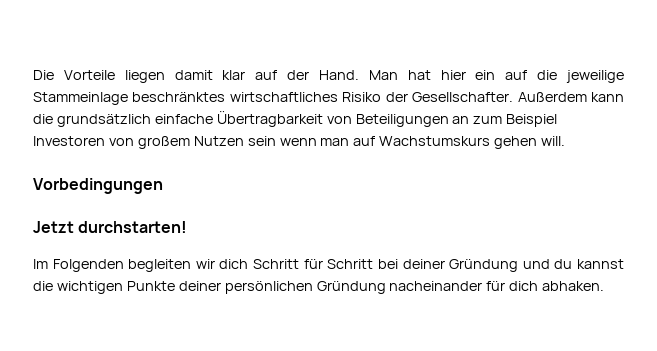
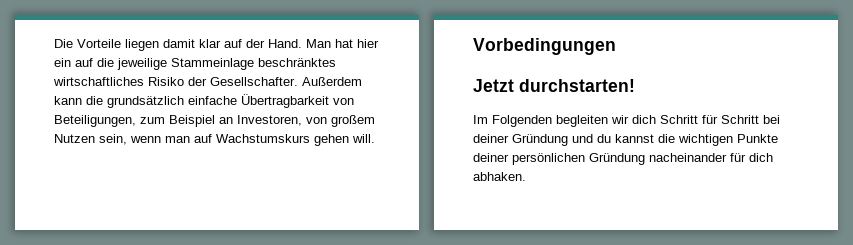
[355,114,558,127] [33,136,105,146] Beteiligungen an zum Beispiel Investoren -> [54,115,302,127] Beteiligungen, zum Beispiel an Investoren,
[247,136,276,146] sein -> [99,134,127,145] sein,

